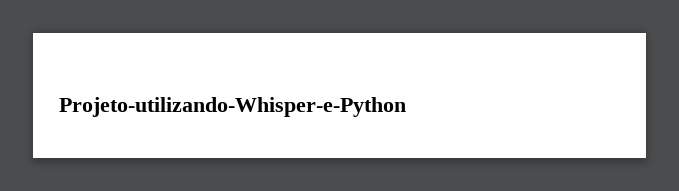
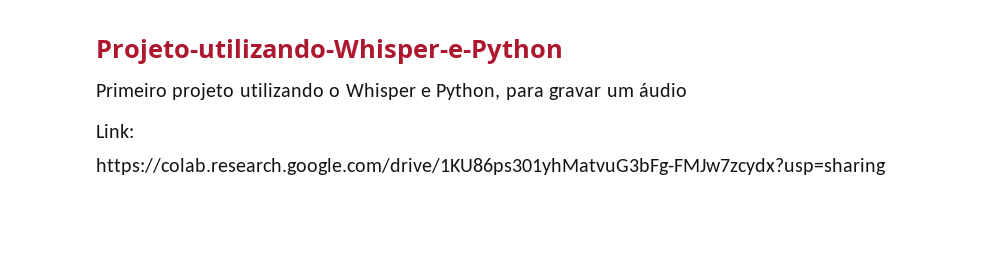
(406, 107) none -> [96,83,687,100] [96,124,134,138] [96,158,886,175] // Primeiro projeto utilizando o Whisper e Python, para gravar um áudio // Link: https://colab.research.google.com/drive/1KU86ps301yhMatvuG3bFg-FMJw7zcydx?usp=sharing

